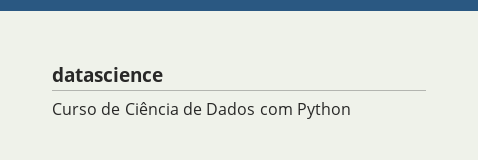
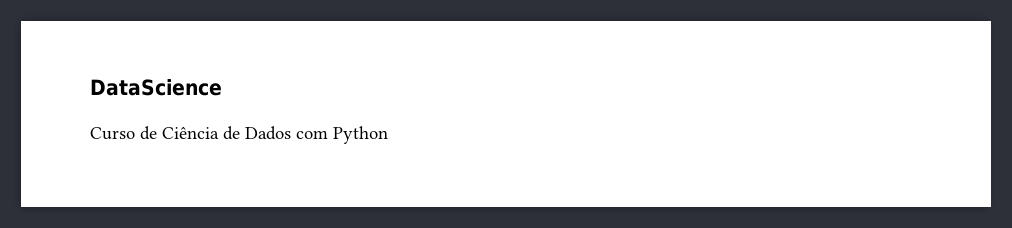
[52,67,163,82] datascience -> [90,79,222,96] DataScience

